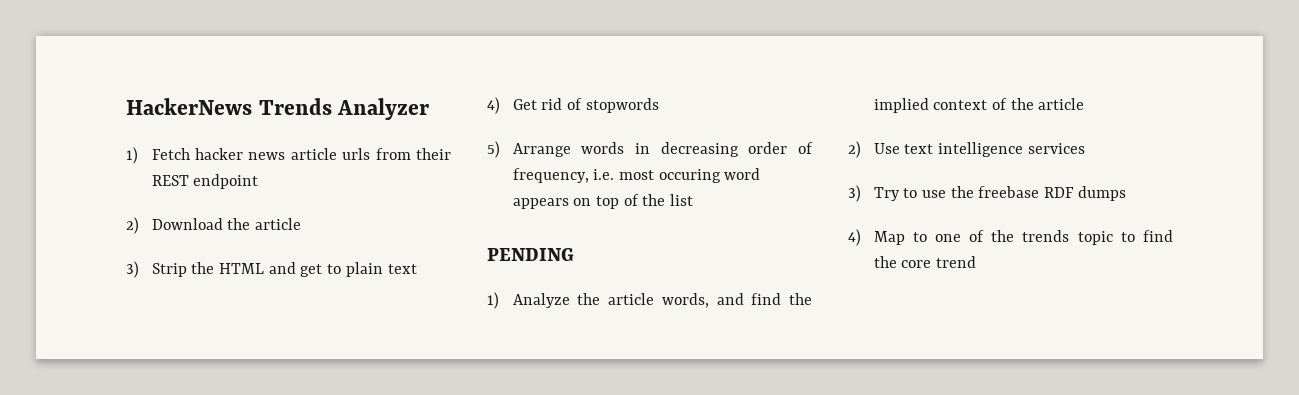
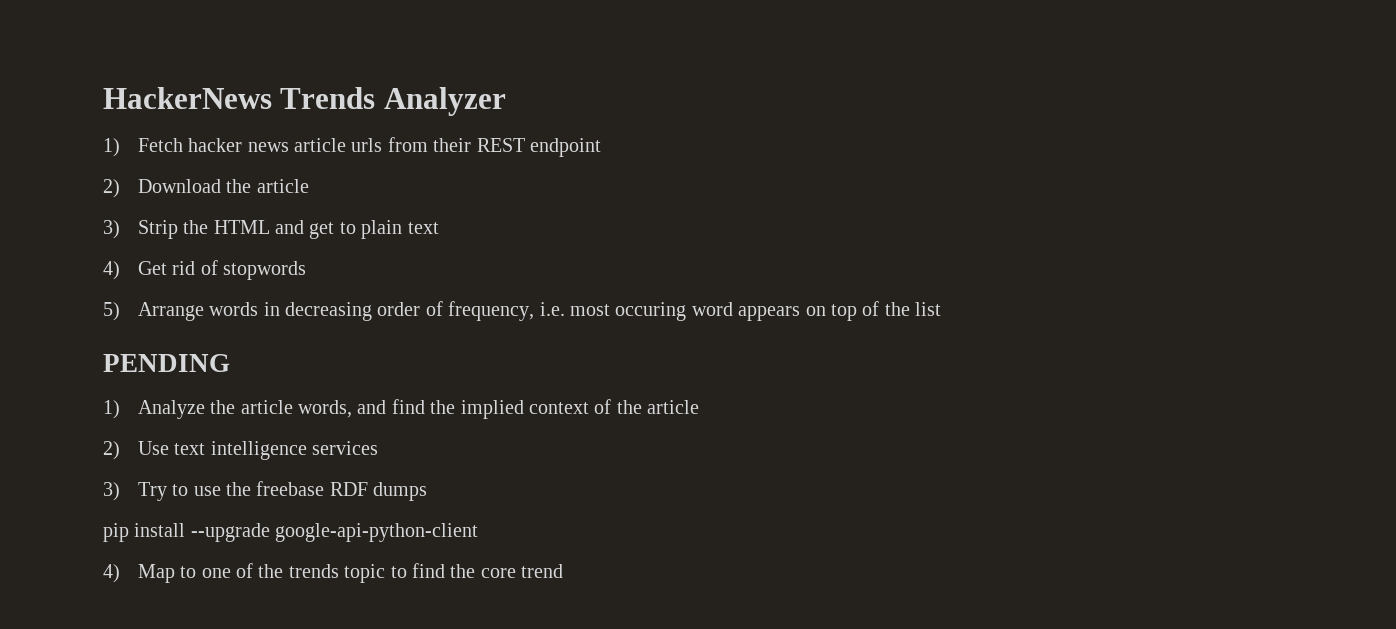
(1126, 193) none -> [103,523,479,542] // pip install --upgrade google-api-python-client

